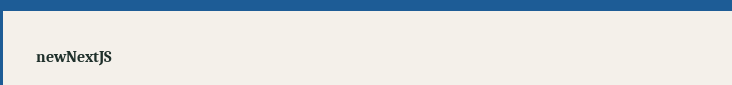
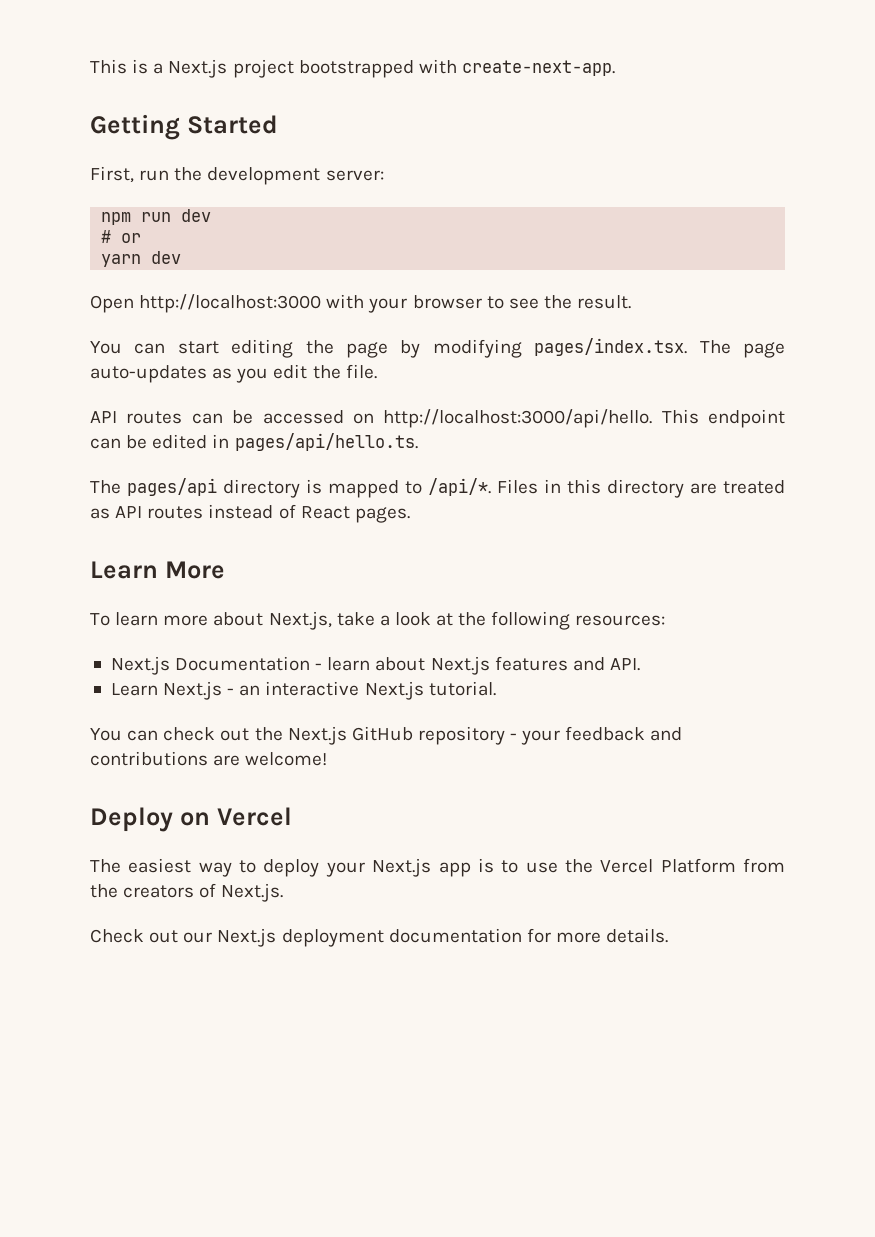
[36,51,112,66] newNextJS -> [90,59,615,78] [90,114,278,140] [90,166,384,185] [101,209,212,225] [101,230,142,243] [101,251,182,267] [90,294,632,313] [90,338,785,358] [90,364,377,383] [90,409,785,428] [90,433,418,451] [90,478,785,498] [90,504,410,523] [90,561,225,579] [90,611,666,630] [110,656,640,675] [110,681,496,700] [90,726,683,745] [90,751,328,766] [90,807,292,832] [90,858,785,877] [90,883,284,902] [90,928,669,947] This is a Next.js project bootstrapped with create-next-app. // Getting Started // First, run the development server: // npm run dev // # or // yarn dev // Open http://localhost:3000 with your browser to see the result. // You can start editing the page by modifying pages/index.tsx. The page auto-updates as you edit the file. // API routes can be accessed on http://localhost:3000/api/hello. This endpoint can be edited in pages/api/hello.ts. // The pages/api directory is mapped to /api/*. Files in this directory are treated as API routes instead of React pages. // Learn More // To learn more about Next.js, take a look at the following resources: // Next.js Documentation - learn about Next.js features and API. // Learn Next.js - an interactive Next.js tutorial. // You can check out the Next.js GitHub repository - your feedback and contributions are welcome! // Deploy on Vercel // The easiest way to deploy your Next.js app is to use the Vercel Platform from the creators of Next.js. // Check out our Next.js deployment documentation for more details.

